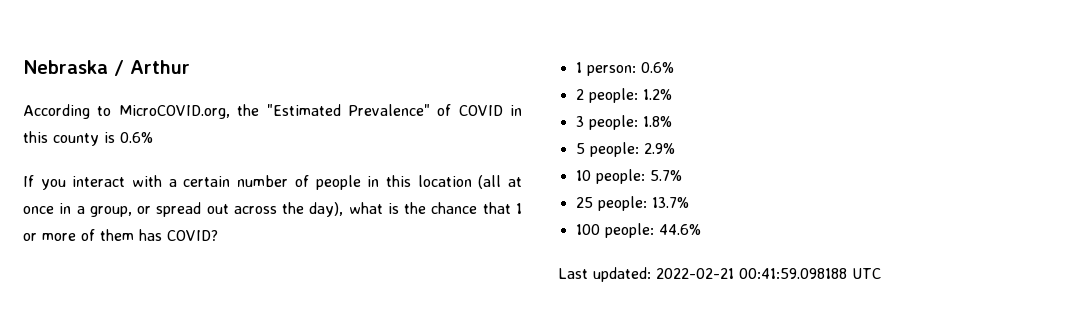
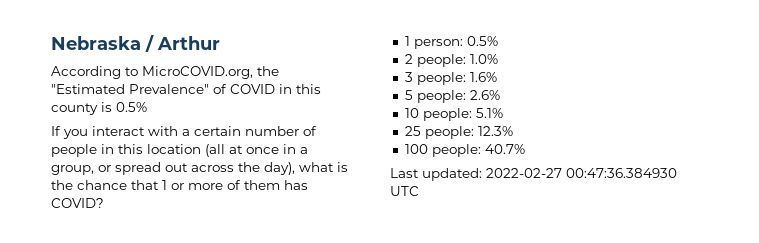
[120,132,153,143] 0.6% -> [116,102,147,112] 0.5%
[640,62,674,73] 0.6% -> [466,36,498,46] 0.5%
[642,89,672,100] 1.2% -> [469,54,498,64] 1.0%
[642,116,672,127] 1.8% -> [469,72,497,82] 1.6%
[643,143,675,154] 2.9% -> [469,90,500,100] 2.6%
[649,170,682,181] 5.7% -> [475,108,503,118] 5.1%
[651,197,689,208] 13.7% -> [477,126,513,136] 12.3%
[658,224,701,235] 44.6% -> [484,144,525,154] 40.7%
[656,268,847,279] 2022-02-21 00:41:59.098188 -> [486,168,677,178] 2022-02-27 00:47:36.384930

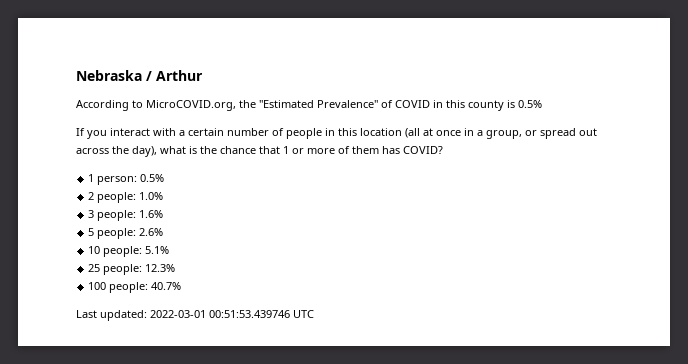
[486,168,677,178] 2022-02-27 00:47:36.384930 -> [150,310,290,318] 2022-03-01 00:51:53.439746

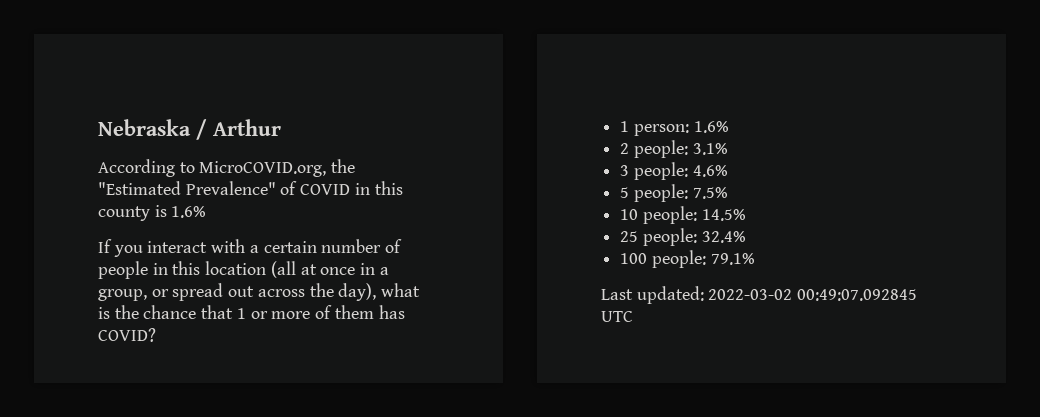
[518,100,542,108] 0.5% -> [171,206,207,218] 1.6%
[140,174,165,182] 0.5% -> [693,121,729,133] 1.6%
[139,192,164,200] 1.0% -> [692,143,728,155] 3.1%
[139,210,164,218] 1.6% -> [692,165,728,177] 4.6%
[139,228,164,236] 2.6% -> [692,187,728,199] 7.5%
[145,246,170,254] 5.1% -> [701,209,746,221] 14.5%
[145,264,176,272] 12.3% -> [701,231,746,243] 32.4%
[151,282,182,290] 40.7% -> [710,253,755,265] 79.1%
[150,310,290,318] 2022-03-01 00:51:53.439746 -> [708,289,918,301] 2022-03-02 00:49:07.092845

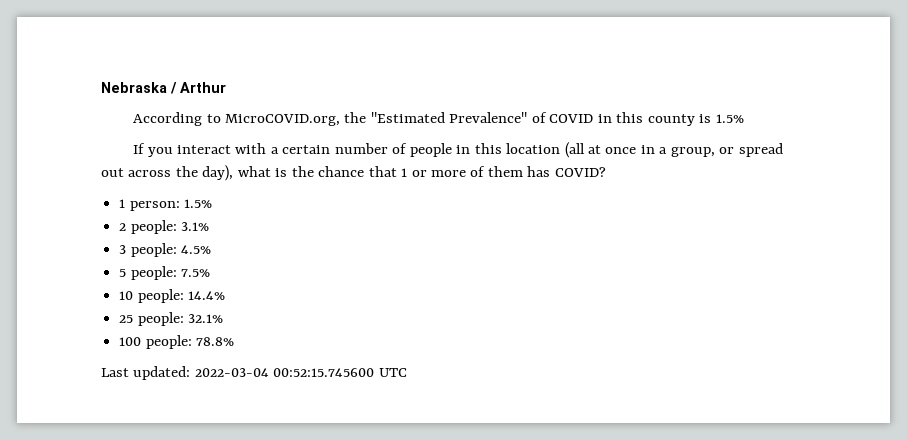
[171,206,207,218] 1.6% -> [715,114,744,123] 1.5%
[693,121,729,133] 1.6% -> [184,199,213,208] 1.5%
[692,165,728,177] 4.6% -> [181,245,212,254] 4.5%
[701,209,746,221] 14.5% -> [188,291,226,300] 14.4%
[701,231,746,243] 32.4% -> [188,314,224,323] 32.1%
[710,253,755,265] 79.1% -> [196,337,235,346] 78.8%
[708,289,918,301] 2022-03-02 00:49:07.092845 -> [194,368,375,377] 2022-03-04 00:52:15.745600

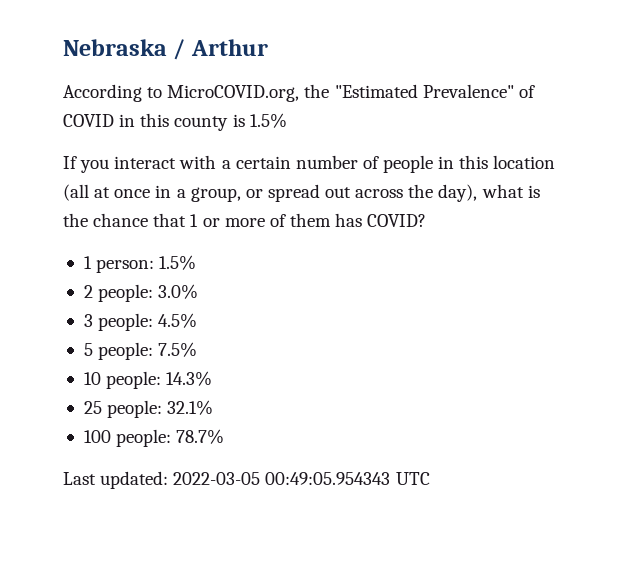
[181,222,210,231] 3.1% -> [158,284,199,299] 3.0%
[188,291,226,300] 14.4% -> [166,371,213,386] 14.3%
[196,337,235,346] 78.8% -> [176,429,225,444] 78.7%
[194,368,375,377] 2022-03-04 00:52:15.745600 -> [173,472,391,485] 2022-03-05 00:49:05.954343

